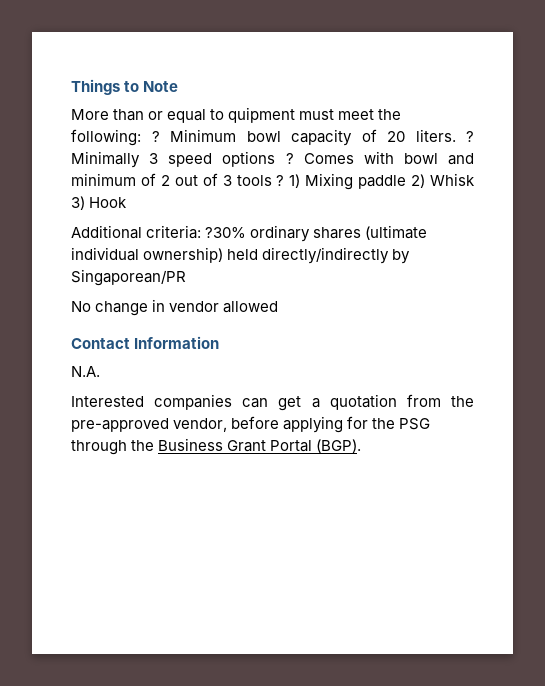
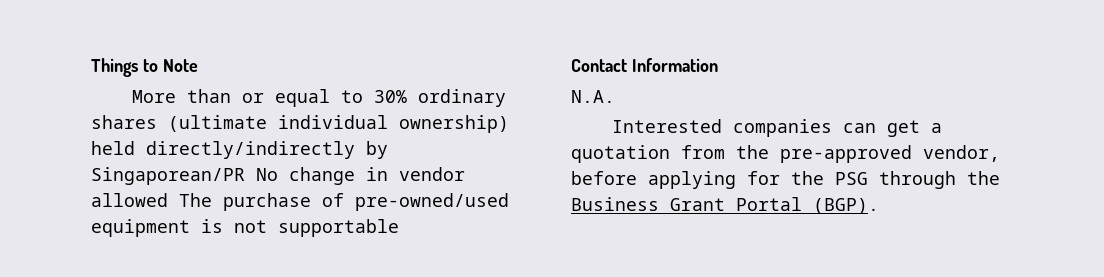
[228,107,402,123] [71,129,474,146] [71,151,474,168] [71,173,476,190] [71,196,128,210] [71,225,247,239] quipment must meet the following: ? Minimum bowl capacity of 20 liters. ? Minimally 3 speed options ? Comes with bowl and minimum of 2 out of 3 tools ? 1) Mixing paddle 2) Whisk 3) Hook // Additional criteria: ?30% -> [373,90,407,103] 30%
(186, 277) // -> (245, 176) none
(279, 307) none -> [179,193,509,211] [91,219,399,237] The purchase of pre-owned/used equipment is not supportable

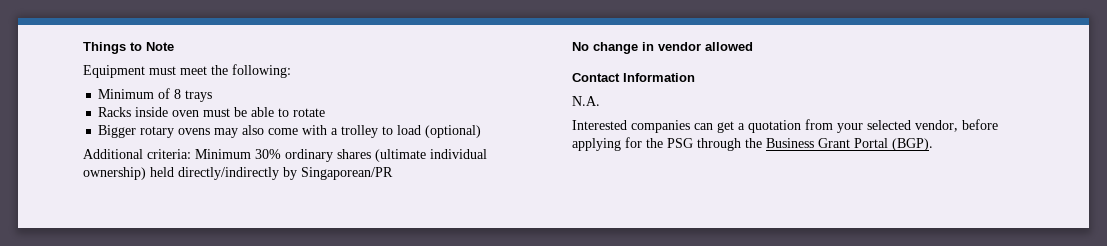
[131,89,363,107] More than or equal to -> [83,64,291,78] [98,88,213,102] [98,107,326,117] [98,125,482,138] [83,149,251,159] Equipment must meet the following: // Minimum of 8 trays // Racks inside oven must be able to rotate // Bigger rotary ovens may also come with a trolley to load (optional) // Additional criteria: Minimum
(245, 176) none -> (393, 173) //
[179,193,509,211] [91,219,399,237] The purchase of pre-owned/used equipment is not supportable -> (753, 46) none
[736,145,912,163] the pre-approved -> [837,120,911,133] your selected

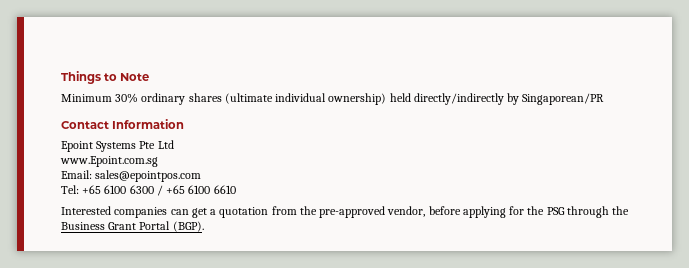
[83,64,291,78] [98,88,213,102] [98,107,326,117] [98,125,482,138] [83,149,191,159] Equipment must meet the following: // Minimum of 8 trays // Racks inside oven must be able to rotate // Bigger rotary ovens may also come with a trolley to load (optional) // Additional criteria: -> (150, 77) none
[572,42,753,54] [572,73,695,82] [572,96,600,106] No change in vendor allowed // Contact Information // N.A. -> [61,119,185,129] [61,140,174,152] [60,156,158,167] [61,170,202,182] [61,185,236,196] Contact Information // Epoint Systems Pte Ltd // www.Epoint.com.sg // Email: sales@epointpos.com // Tel: +65 6100 6300 / +65 6100 6610
[837,120,911,133] your selected -> [299,206,385,218] the pre-approved

